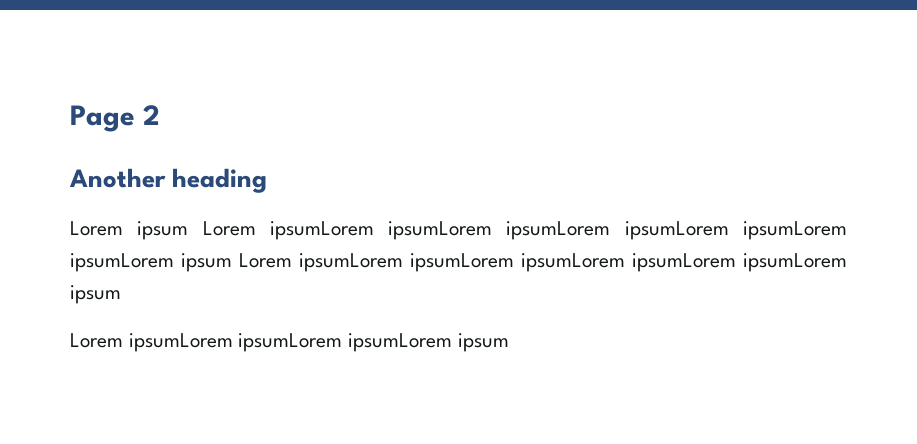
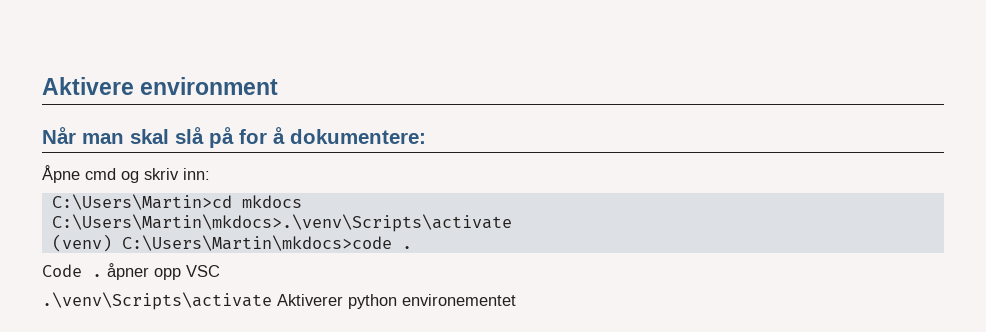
[70,105,160,132] [69,168,268,193] [70,221,847,240] [70,253,847,272] [70,285,121,304] [70,333,509,352] Page 2 // Another heading // Lorem ipsum Lorem ipsumLorem ipsumLorem ipsumLorem ipsumLorem ipsumLorem ipsumLorem ipsum Lorem ipsumLorem ipsumLorem ipsumLorem ipsumLorem ipsumLorem ipsum // Lorem ipsumLorem ipsumLorem ipsumLorem ipsum -> [42,77,279,95] [42,127,426,148] [42,165,210,183] [51,194,302,210] [51,214,512,232] [51,234,412,252] [42,263,220,280] [42,292,516,310] Aktivere environment // Når man skal slå på for å dokumentere: // Åpne cmd og skriv inn: // C:\Users\Martin>cd mkdocs // C:\Users\Martin\mkdocs>.\venv\Scripts\activate // (venv) C:\Users\Martin\mkdocs>code . // Code . åpner opp VSC // .\venv\Scripts\activate Aktiverer python environementet

